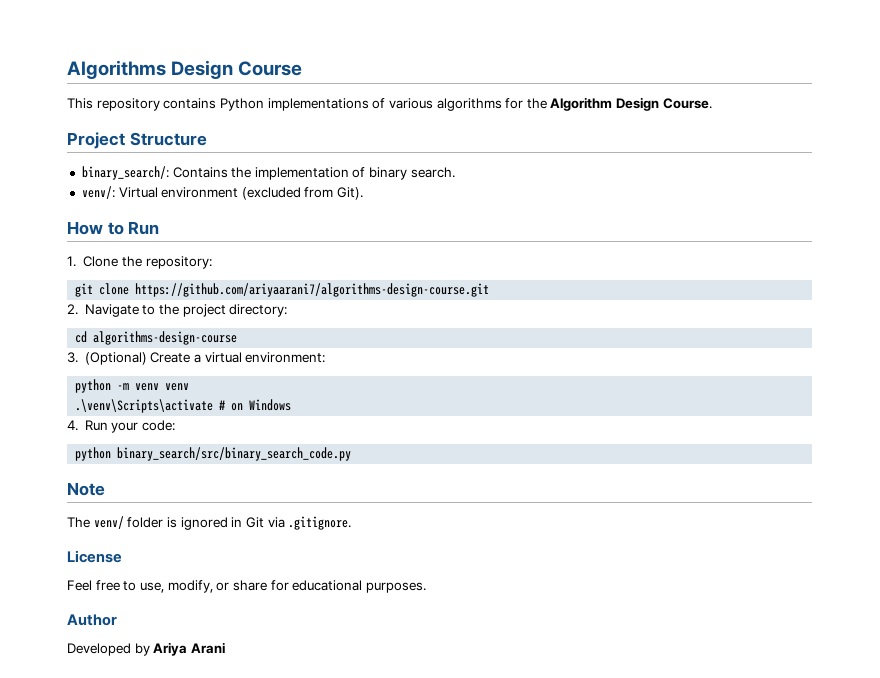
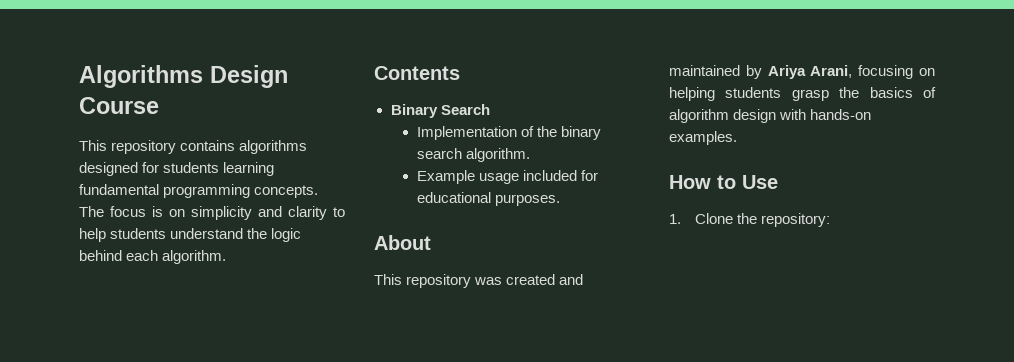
[219,97,712,111] [67,132,207,149] [81,166,455,180] [81,186,364,200] Python implementations of various algorithms for the Algorithm Design Course. // Project Structure // binary_search/: Contains the implementation of binary search. // venv/: Virtual environment (excluded from Git). -> [239,140,308,154] [79,162,275,176] [79,184,319,198] [79,206,345,220] [79,228,302,242] [79,250,227,264] [374,66,460,80] [390,104,490,118] [416,126,602,140] [416,148,530,162] [416,170,599,184] [416,192,560,206] [374,235,431,250] [374,274,584,288] [669,65,935,79] [669,87,936,101] [669,109,872,123] [669,131,737,145] algorithms designed for students learning fundamental programming concepts. The focus is on simplicity and clarity to help students understand the logic behind each algorithm. // Contents // Binary Search // Implementation of the binary search algorithm. // Example usage included for educational purposes. // About // This repository was created and maintained by Ariya Arani, focusing on helping students grasp the basics of algorithm design with hands-on examples.
[128,221,160,235] Run -> [742,175,778,189] Use
[75,283,490,297] [67,304,288,317] [75,331,238,345] [67,352,326,365] [75,379,190,393] [75,399,292,413] [67,420,176,433] [75,447,352,461] [67,482,105,496] [67,516,352,530] [67,550,122,563] [67,580,426,593] [67,614,117,626] [67,642,225,656] // git clone https://github.com/ariyaarani7/algorithms-design-course.git // 2. Navigate to the project directory: // cd algorithms-design-course // 3. (Optional) Create a virtual environment: // python -m venv venv // .\venv\Scripts\activate # on Windows // 4. Run your code: // python binary_search/src/binary_search_code.py // Note // The venv/ folder is ignored in Git via .gitignore. // License // Feel free to use, modify, or share for educational purposes. // Author // Developed by Ariya Arani -> (831, 220) none

